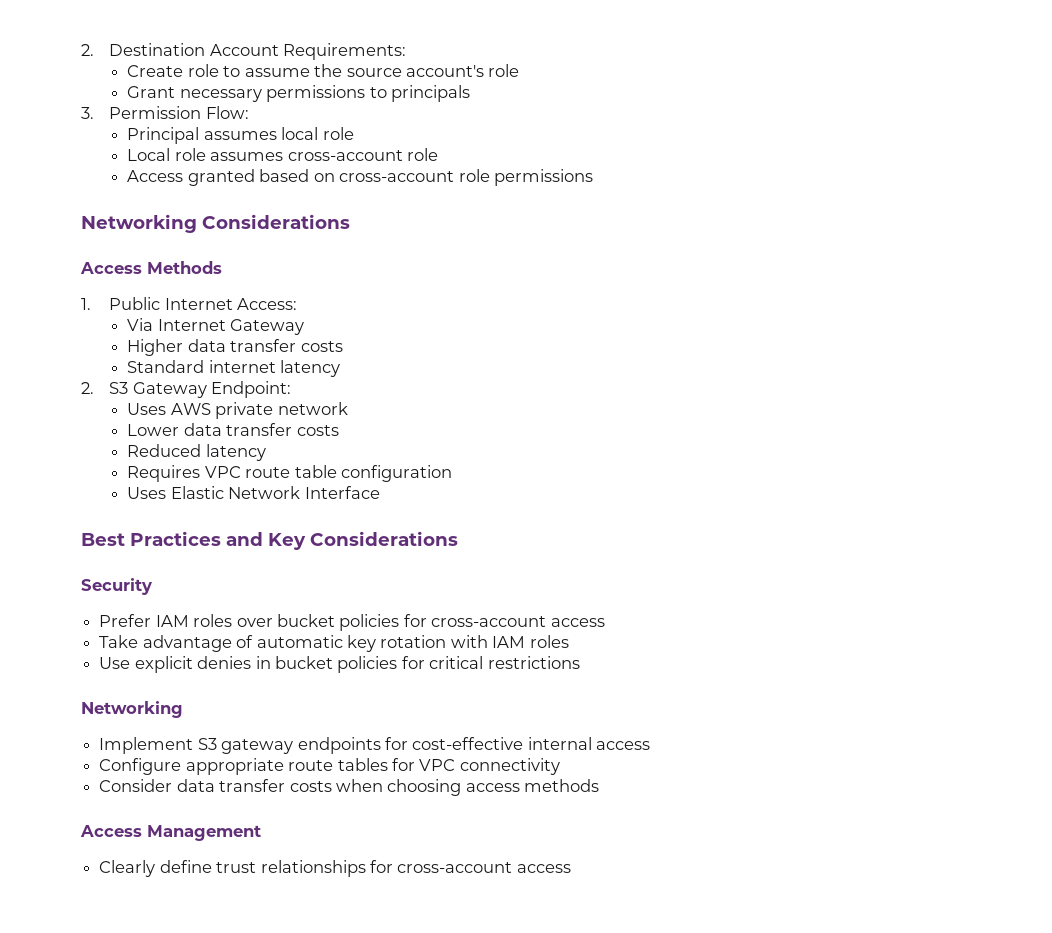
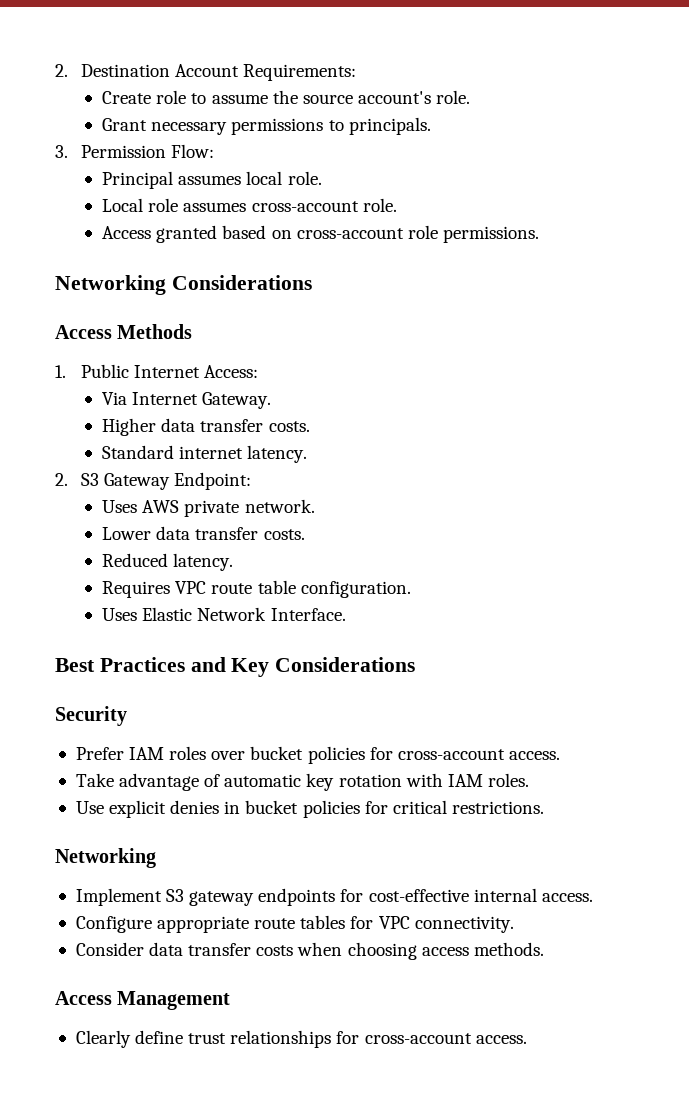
[488,64,520,77] role -> [436,90,471,104] role.
[391,85,471,102] principals -> [348,117,431,135] principals.
[322,127,354,140] role -> [287,171,322,185] role.
[407,148,439,161] role -> [362,198,397,212] role.
[493,169,593,186] permissions -> [442,226,539,243] permissions.
[230,319,305,335] Gateway -> [202,392,272,409] Gateway.
[300,341,343,352] costs -> [268,421,310,432] costs.
[280,360,341,377] latency -> [247,445,308,463] latency.
[277,402,348,415] network -> [244,499,315,513] network.
[296,425,339,436] costs -> [263,529,305,540] costs.
[205,444,266,461] latency -> [173,553,234,571] latency.
[341,465,453,482] configuration -> [300,581,411,598] configuration.
[304,486,380,499] Interface -> [270,608,346,621] Interface.
[550,618,605,627] access -> [508,751,560,760] access.
[529,635,569,648] roles -> [487,773,529,787] roles.
[487,656,580,669] restrictions -> [451,801,544,814] restrictions.
[596,741,651,750] access -> [541,893,593,902] access.
[459,758,560,775] connectivity -> [414,916,514,933] connectivity.
[524,779,600,792] methods -> [473,942,544,956] methods.
[516,864,571,873] access -> [475,1035,527,1044] access.

